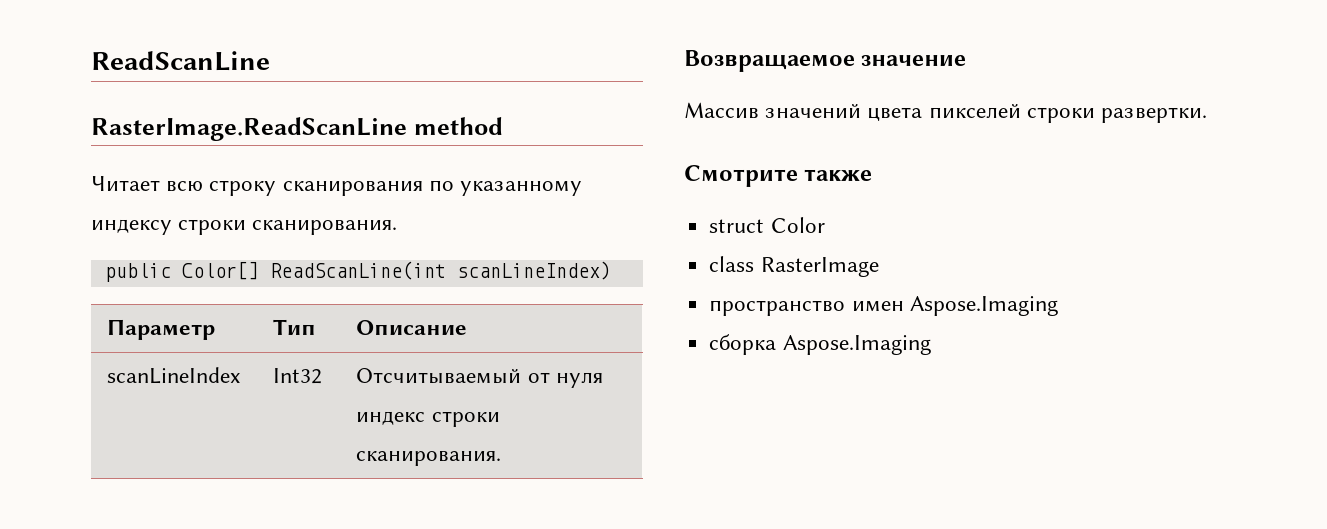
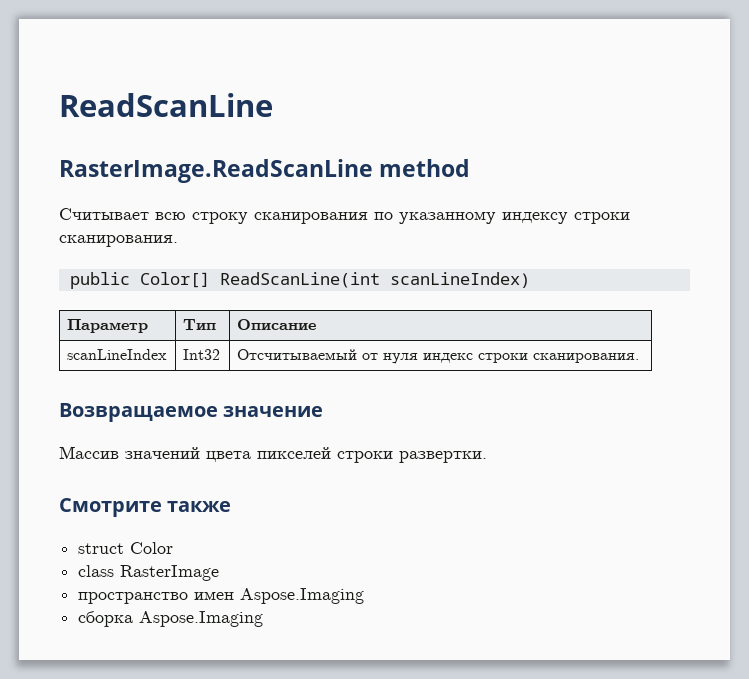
[91,176,160,191] Читает -> [59,208,149,220] Считывает

